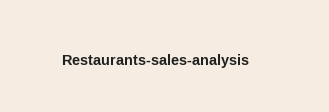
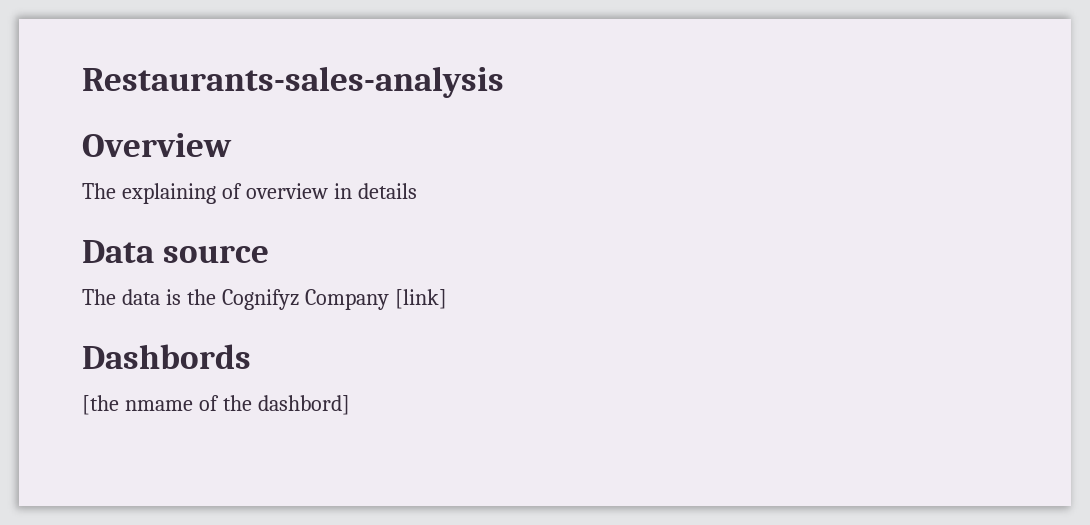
(249, 61) none -> [82,133,232,157] [82,183,417,204] [82,240,270,263] [82,289,447,310] [82,344,251,369] [82,395,350,415] // Overview // The explaining of overview in details // Data source // The data is the Cognifyz Company [link] // Dashbords // [the nmame of the dashbord]

